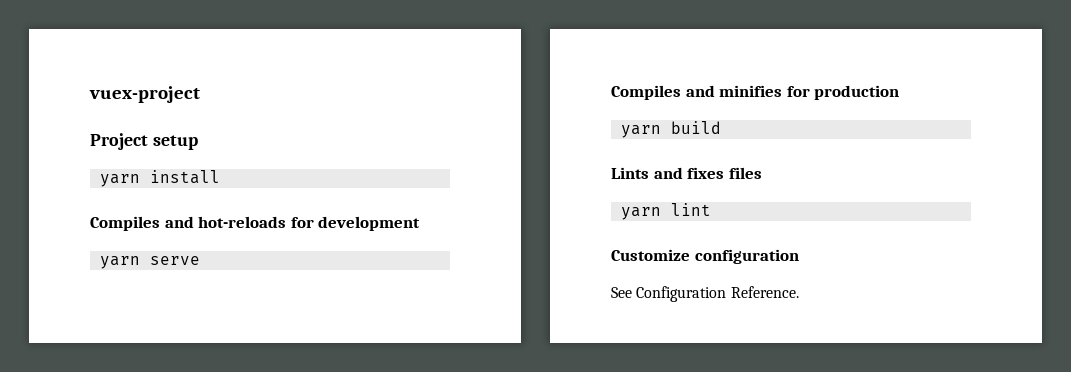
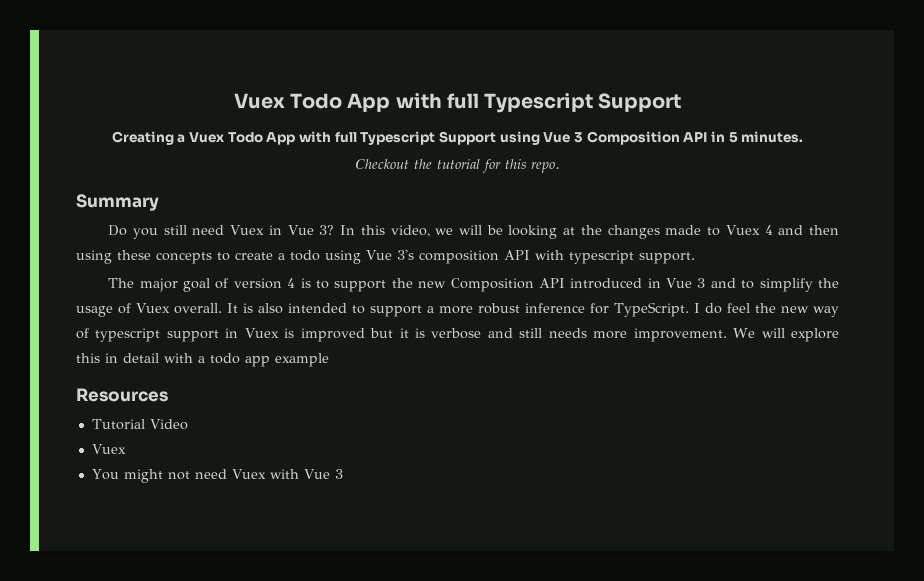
[89,86,200,103] [90,133,198,150] [99,170,220,187] [90,216,421,231] [99,256,200,269] [611,85,900,100] [620,121,721,138] [611,167,762,179] [620,203,711,220] [611,249,799,264] [611,286,799,302] vuex-project // Project setup // yarn install // Compiles and hot-reloads for development // yarn serve // Compiles and minifies for production // yarn build // Lints and fixes files // yarn lint // Customize configuration // See Configuration Reference. -> [233,93,682,113] [111,131,804,145] [355,159,560,173] [76,194,159,211] [108,225,839,239] [76,249,695,264] [108,278,839,292] [76,302,839,317] [76,328,839,342] [76,353,329,367] [76,388,168,402] [91,419,188,430] [91,444,126,454] [91,469,343,483] Vuex Todo App with full Typescript Support // Creating a Vuex Todo App with full Typescript Support using Vue 3 Composition API in 5 minutes. // Checkout the tutorial for this repo. // Summary // Do you still need Vuex in Vue 3? In this video, we will be looking at the changes made to Vuex 4 and then using these concepts to create a todo using Vue 3's composition API with typescript support. // The major goal of version 4 is to support the new Composition API introduced in Vue 3 and to simplify the usage of Vuex overall. It is also intended to support a more robust inference for TypeScript. I do feel the new way of typescript support in Vuex is improved but it is verbose and still needs more improvement. We will explore this in detail with a todo app example // Resources // Tutorial Video // Vuex // You might not need Vuex with Vue 3

